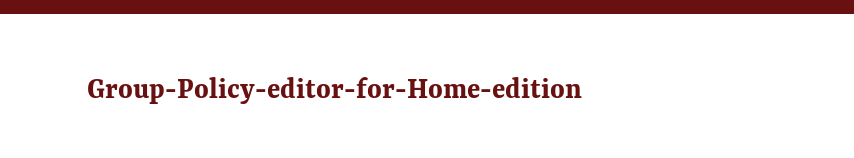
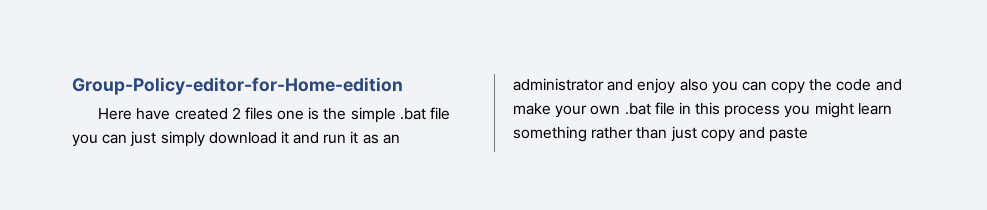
(582, 90) none -> [98,107,451,123] [72,131,400,147] [513,78,902,94] [513,102,892,118] [513,126,809,142] // Here have created 2 files one is the simple .bat file you can just simply download it and run it as an administrator and enjoy also you can copy the code and make your own .bat file in this process you might learn something rather than just copy and paste

